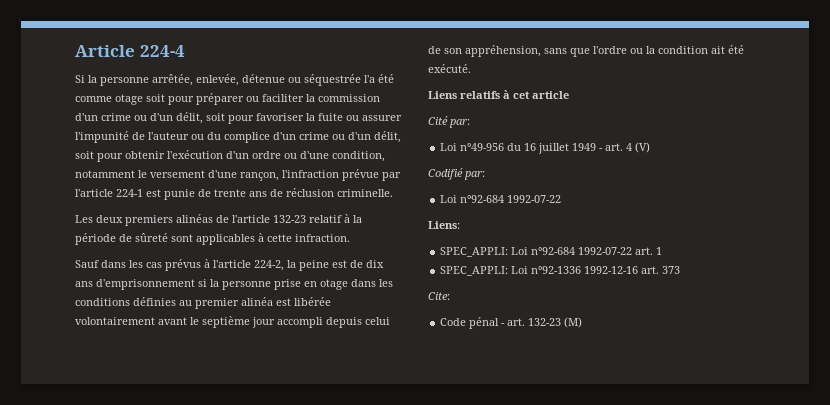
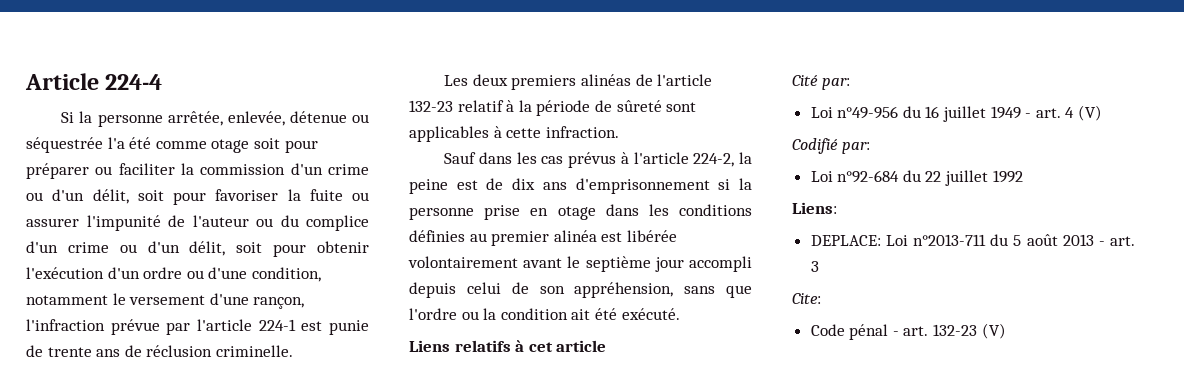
[507,195,562,203] [428,221,460,229] [440,247,663,257] [440,266,681,276] 1992-07-22 // Liens: // SPEC_APPLI: Loi n°92-684 1992-07-22 art. 1 // SPEC_APPLI: Loi n°92-1336 1992-12-16 art. 373 -> [902,170,1023,186] [792,202,837,214] [810,234,1135,246] [810,261,819,272] du 22 juillet 1992 // Liens: // DEPLACE: Loi n°2013-711 du 5 août 2013 - art. 3
[564,317,583,328] (M) -> [981,323,1006,339] (V)

